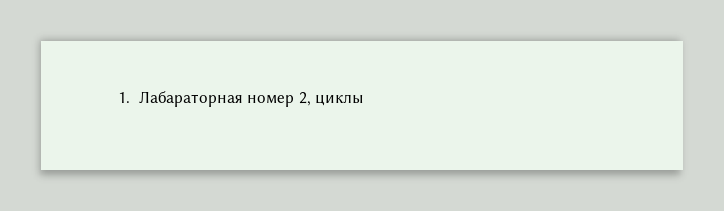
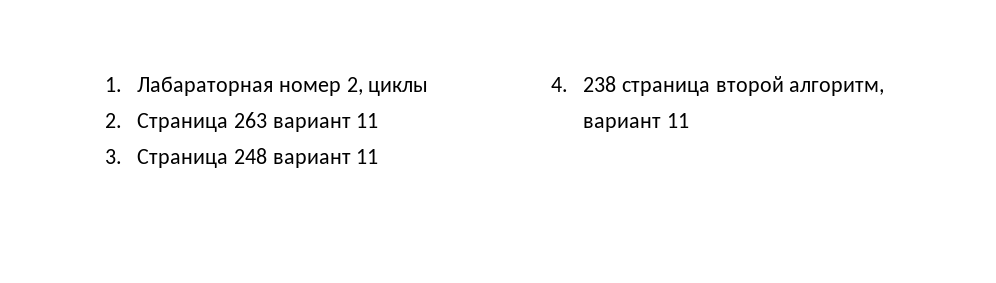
(365, 100) none -> [105,112,379,132] [105,148,379,168] [551,76,885,96] [582,113,689,132] // 2. Страница 263 вариант 11 // 3. Страница 248 вариант 11 // 4. 238 страница второй алгоритм, вариант 11

